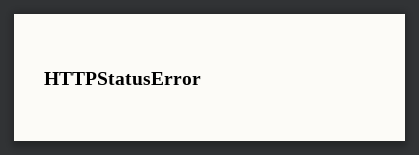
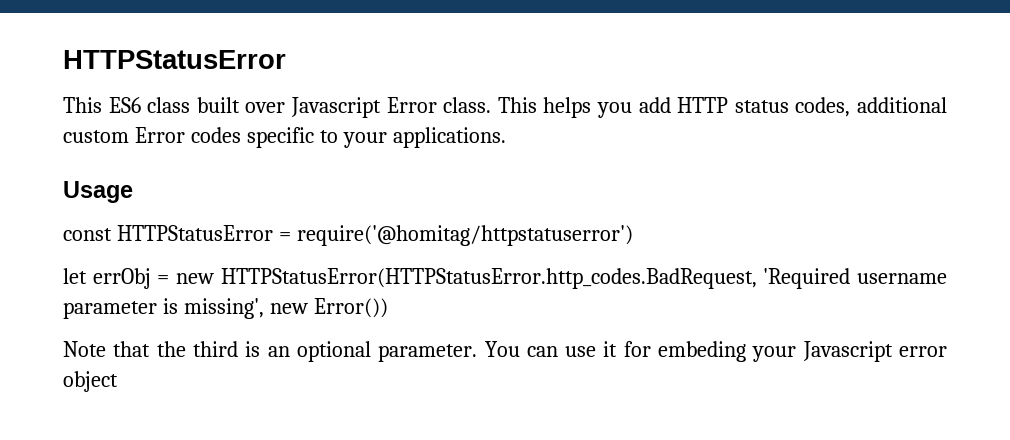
[44,72,201,85] HTTPStatusError -> [63,50,286,69] [63,97,948,118] [63,127,506,148] [63,181,133,203] [63,225,633,246] [63,268,947,289] [63,298,388,319] [63,341,947,362] [63,371,118,392] HTTPStatusError // This ES6 class built over Javascript Error class. This helps you add HTTP status codes, additional custom Error codes specific to your applications. // Usage // const HTTPStatusError = require('@homitag/httpstatuserror') // let errObj = new HTTPStatusError(HTTPStatusError.http_codes.BadRequest, 'Required username parameter is missing', new Error()) // Note that the third is an optional parameter. You can use it for embeding your Javascript error object

